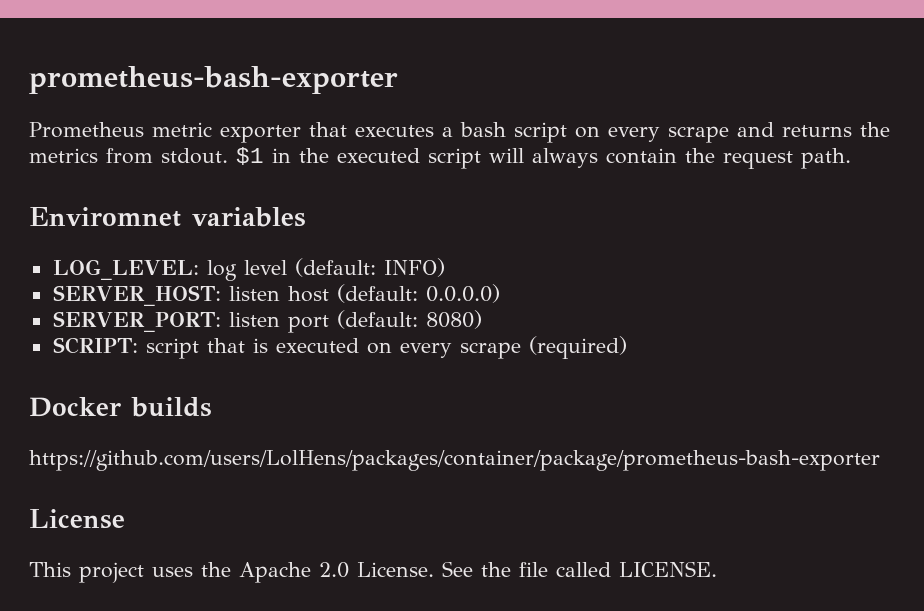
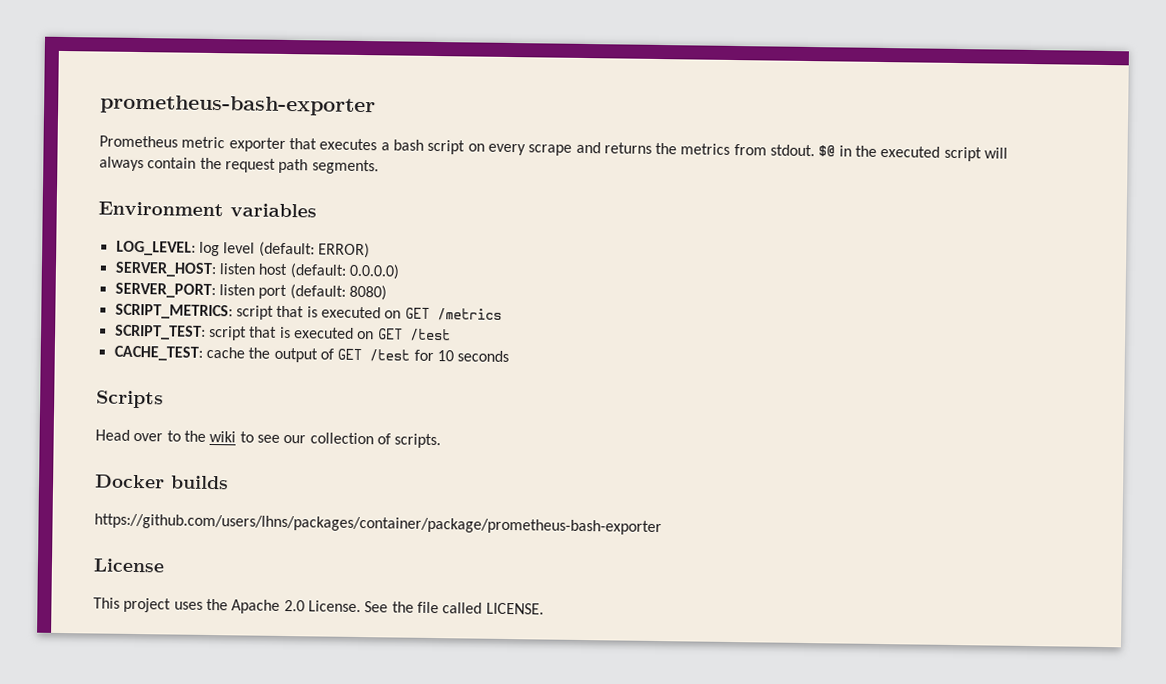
[236,147,264,165] $1 -> [818,145,836,157] $@
[801,148,851,169] [29,207,181,227] path. // Enviromnet -> [278,158,379,175] [98,201,224,217] path segments. // Environment
[383,258,445,277] INFO) -> [317,242,370,259] ERROR)
[52,336,627,359] SCRIPT: script that is executed on every scrape (required) -> [114,303,502,321] [114,324,451,342] [113,345,510,363] [96,390,164,409] [95,429,442,449] SCRIPT_METRICS: script that is executed on GET /metrics // SCRIPT_TEST: script that is executed on GET /test // CACHE_TEST: cache the output of GET /test for 10 seconds // Scripts // Head over to the wiki to see our collection of scripts.
[29,450,880,471] https://github.com/users/LolHens/packages/container/package/prometheus-bash-exporter -> [94,513,662,536] https://github.com/users/lhns/packages/container/package/prometheus-bash-exporter

